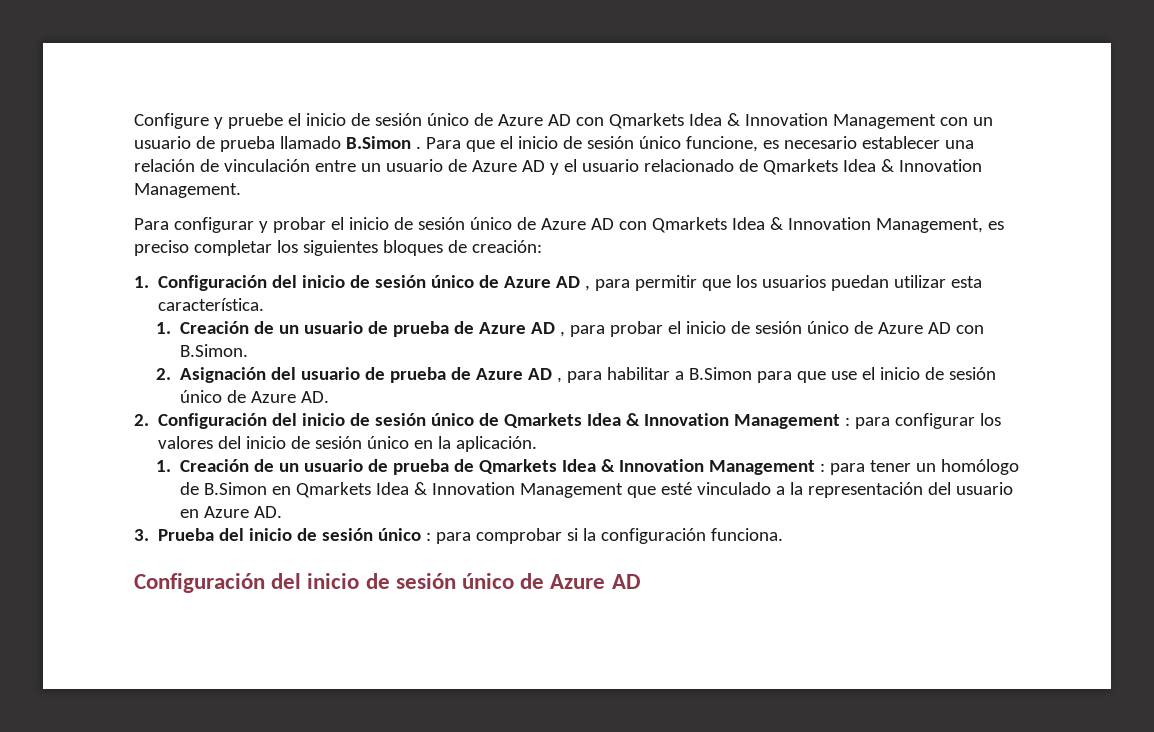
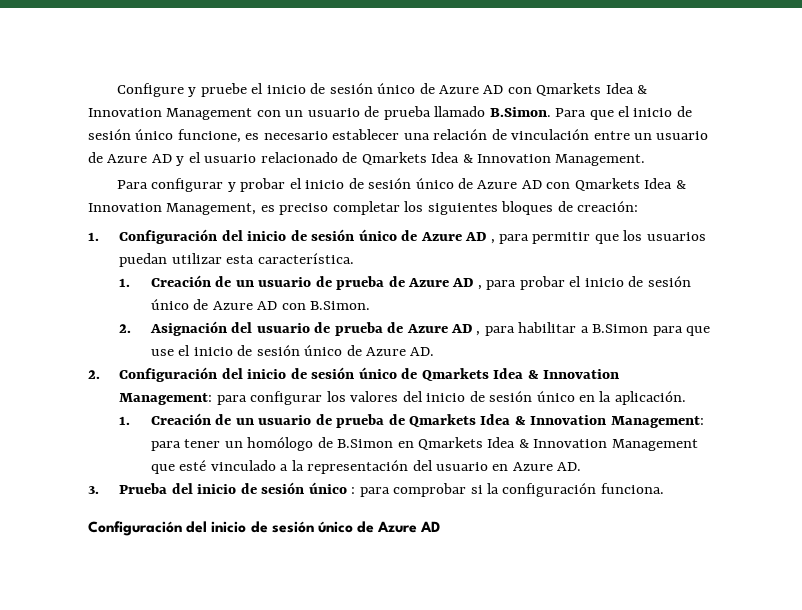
[345,136,421,149] B.Simon . -> [489,107,551,117] B.Simon.
[734,414,851,429] Management : -> [119,393,213,405] Management:
[709,460,826,475] Management : -> [610,416,704,428] Management:

